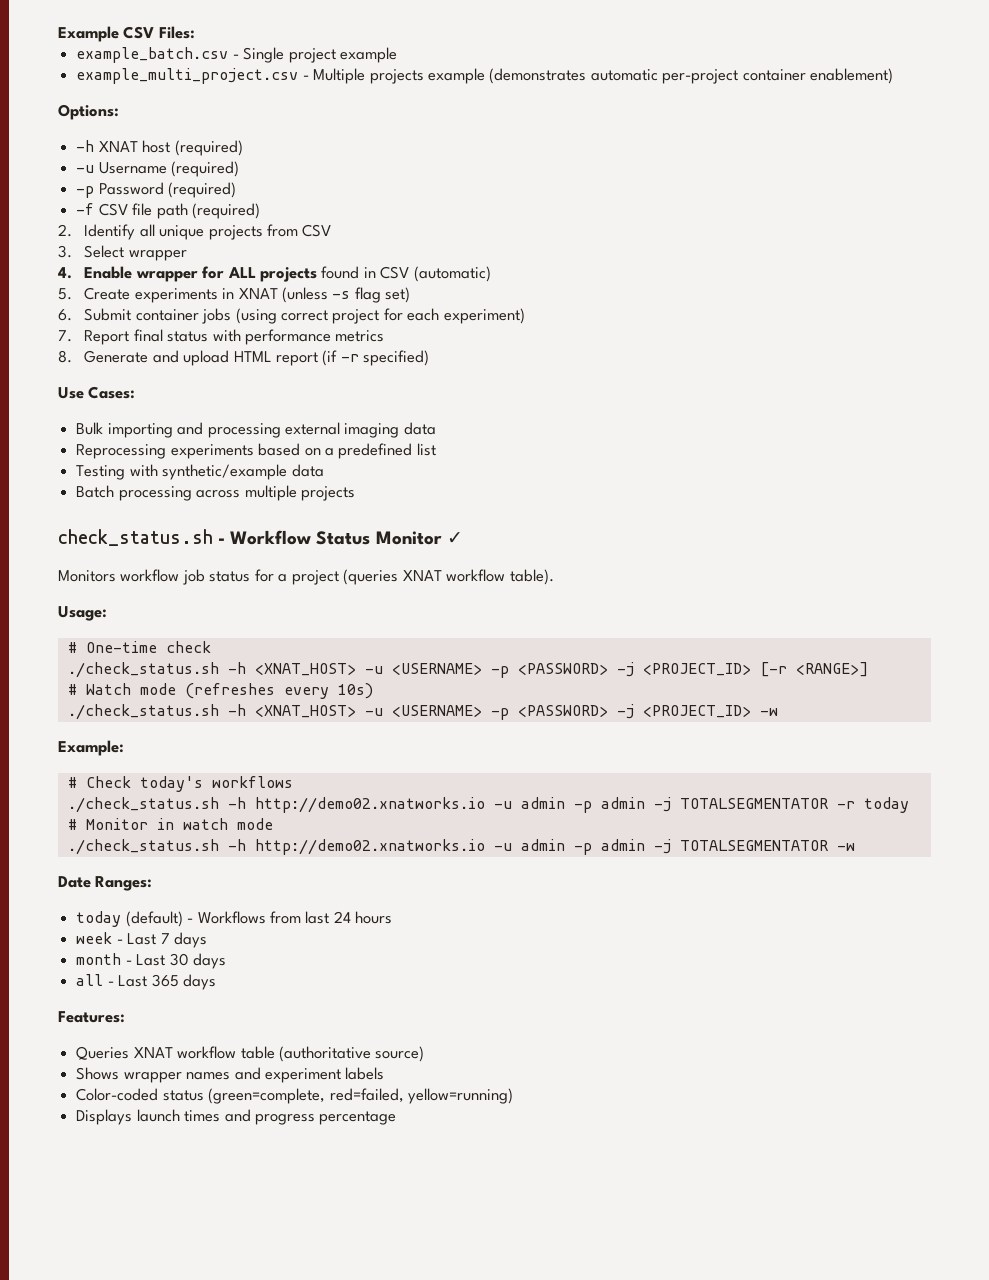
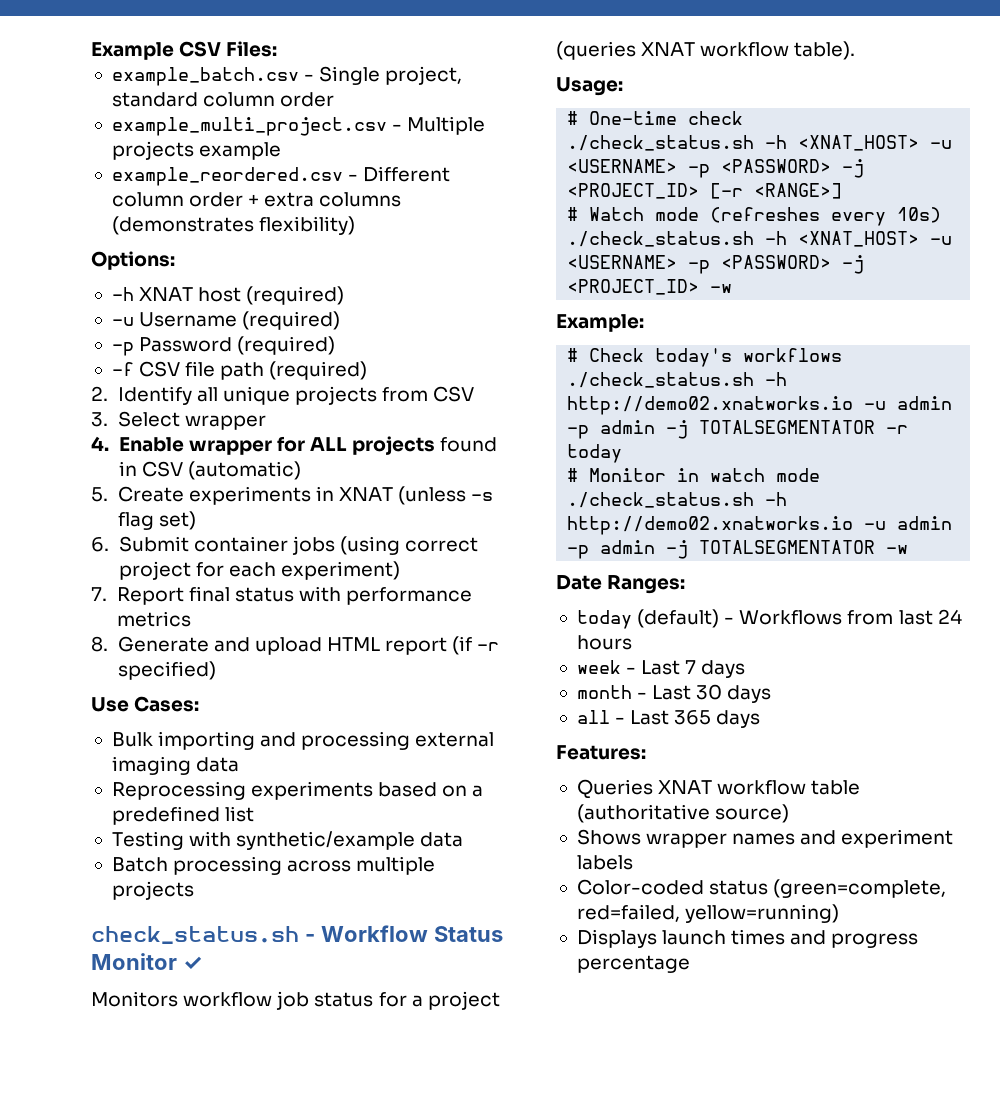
[288,47,397,63] project example -> [385,66,463,85] [111,92,335,107] project, standard column order
[489,68,894,84] (demonstrates automatic per-project container enablement) -> [111,166,451,186] [111,192,402,207] [111,216,356,235] // example_reordered.csv - Different column order + extra columns (demonstrates flexibility)

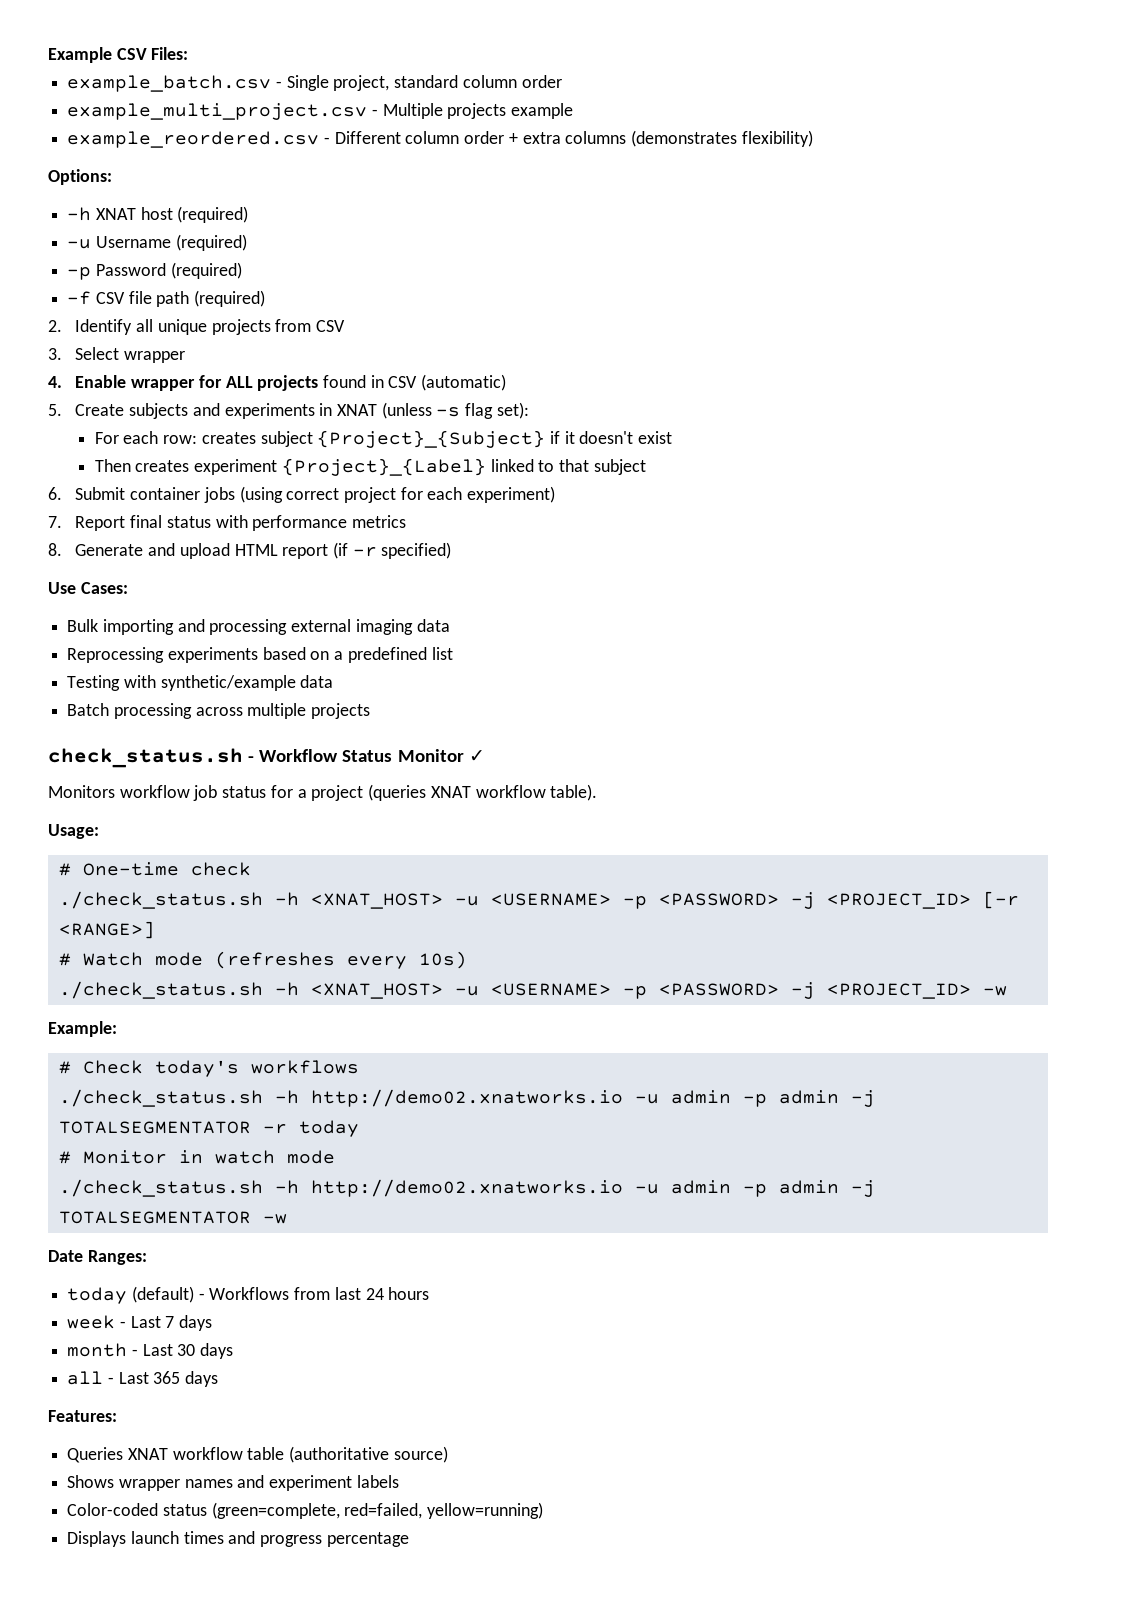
(184, 494) none -> [129,403,220,419] subjects and
[158,511,196,530] set) -> [496,402,529,419] [94,430,673,448] [94,458,646,476] set): // For each row: creates subject {Project}_{Subject} if it doesn't exist // Then creates experiment {Project}_{Label} linked to that subject

